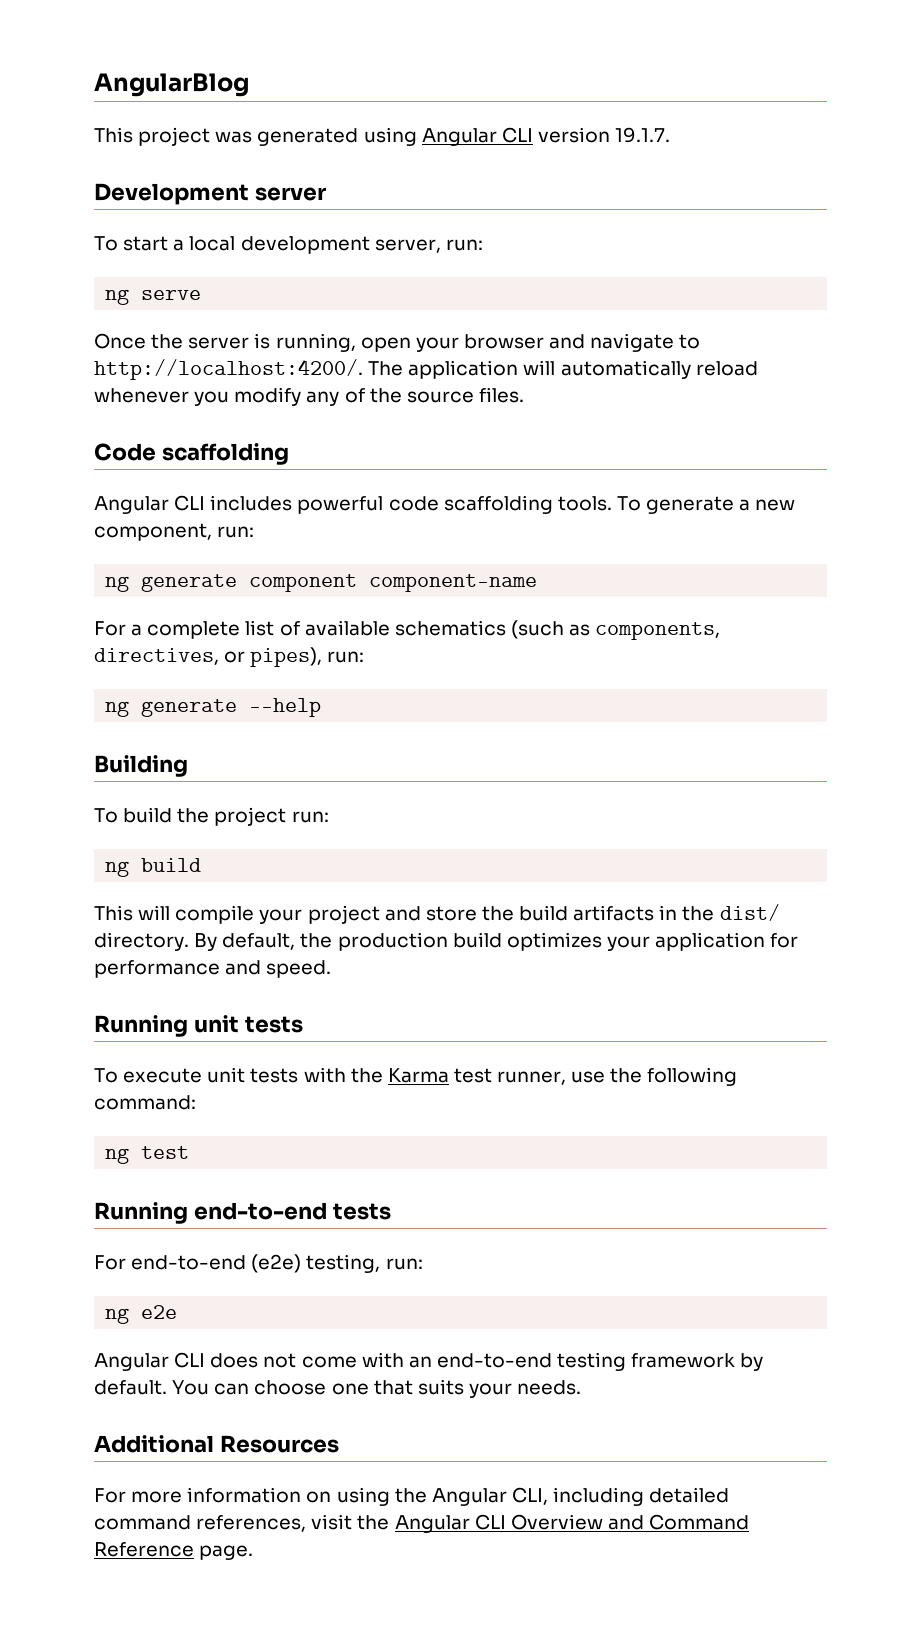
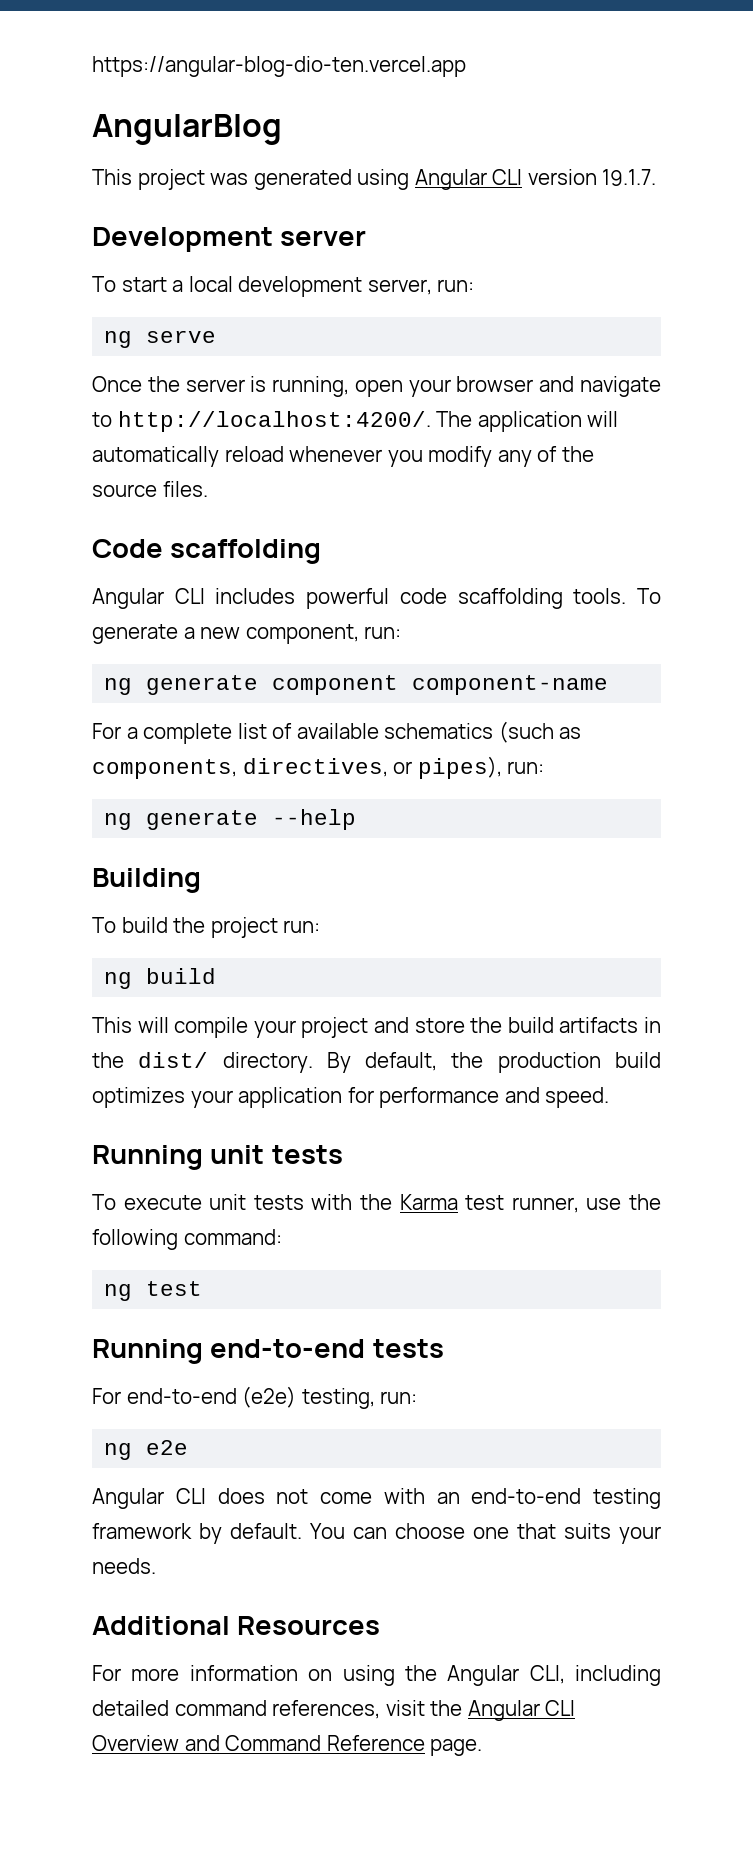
(94, 85) none -> [92,56,466,77] https://angular-blog-dio-ten.vercel.app //

